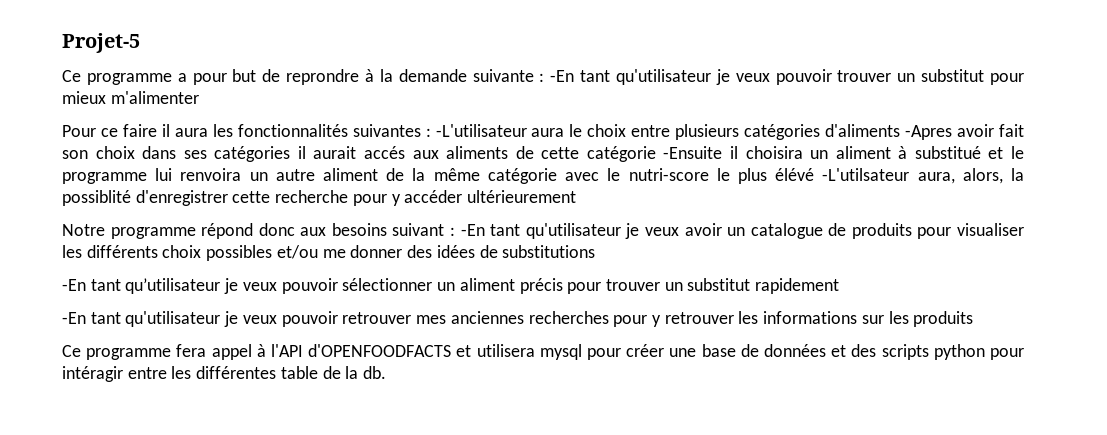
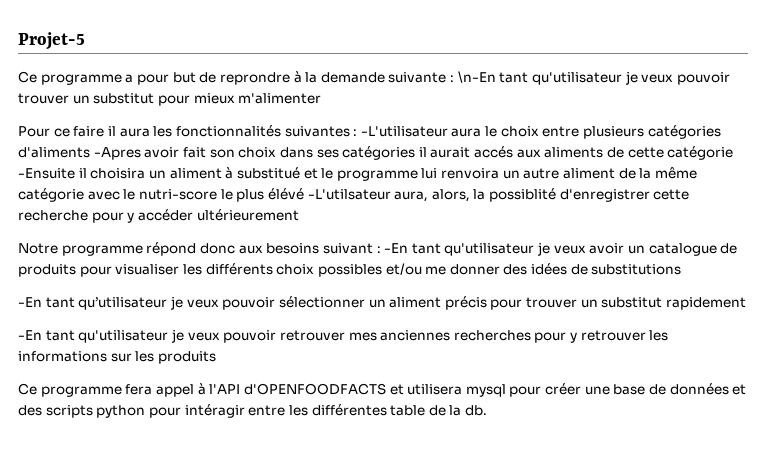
[550,70,575,82] -En -> [457,71,496,83] \n-En

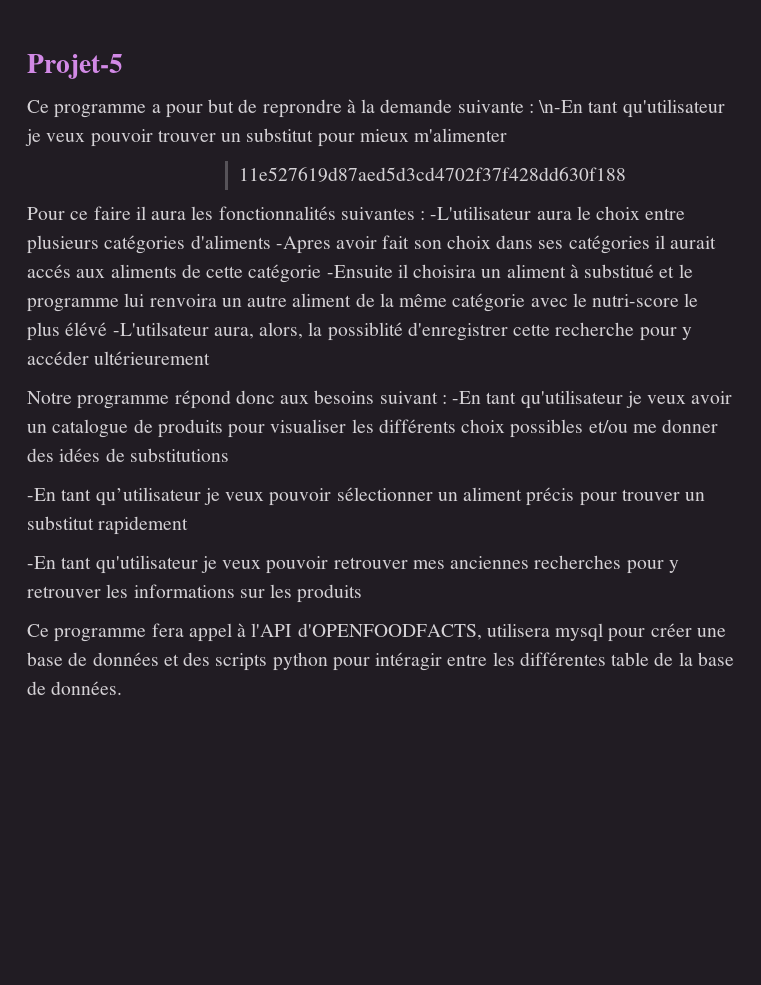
(322, 98) none -> [239,167,627,182] // 11e527619d87aed5d3cd4702f37f428dd630f188
[243,383,404,395] d'OPENFOODFACTS et -> [297,623,482,640] d'OPENFOODFACTS,
[465,405,488,416] db. -> [697,652,734,666] [27,681,123,695] base de données.

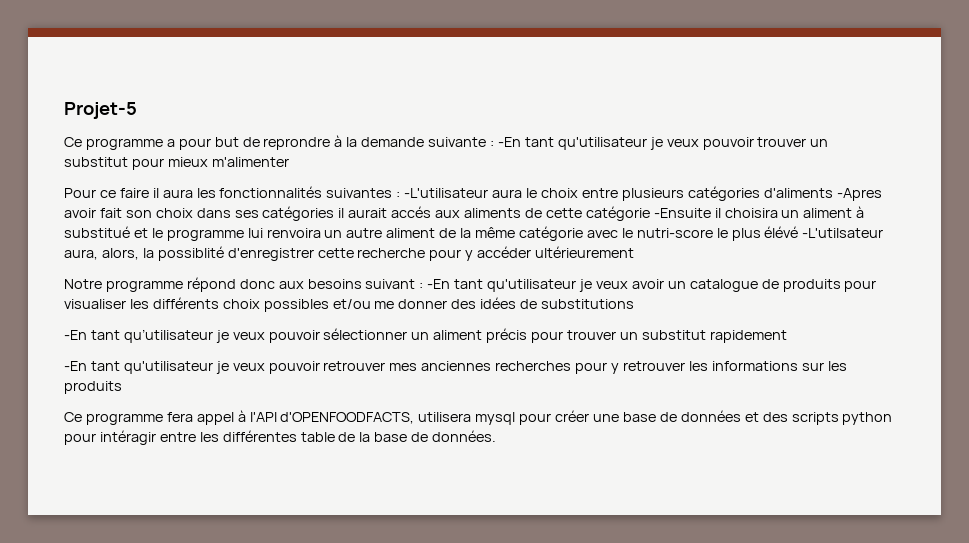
[538,100,584,113] \n-En -> [497,137,521,147] -En
[239,167,627,182] // 11e527619d87aed5d3cd4702f37f428dd630f188 -> (289, 162) none

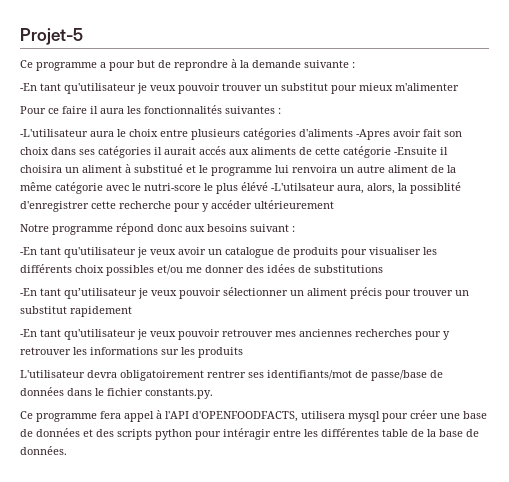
(495, 143) none -> (355, 65) //
(401, 194) none -> (281, 111) //
(424, 285) none -> (295, 229) //
(122, 387) none -> [20,370,443,381] [20,387,213,399] // L'utilisateur devra obligatoirement rentrer ses identifiants/mot de passe/base de données dans le fichier constants.py.

